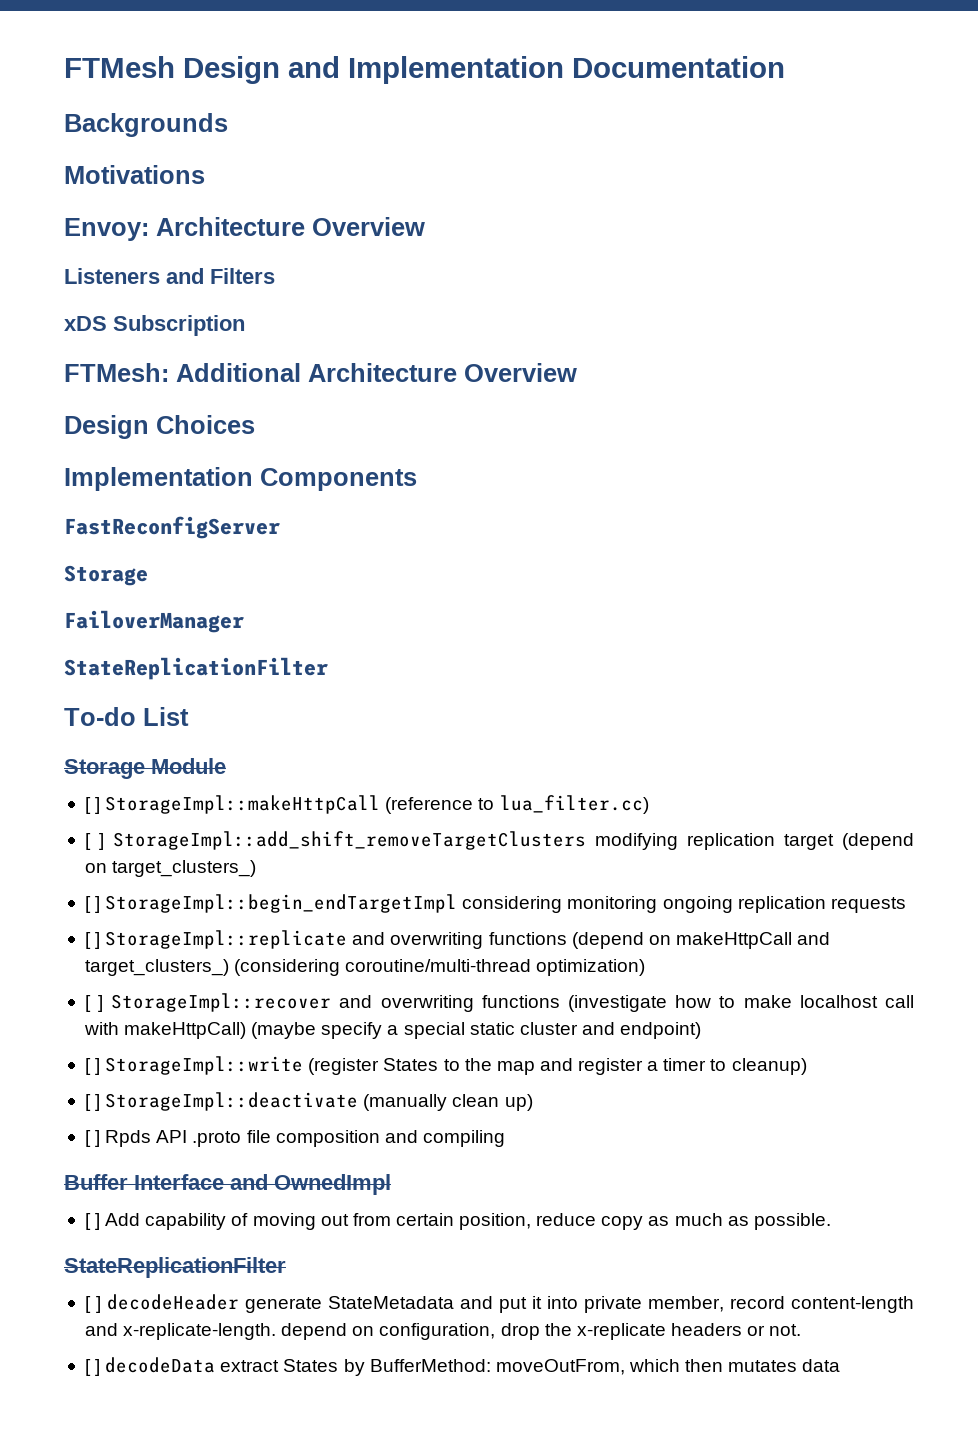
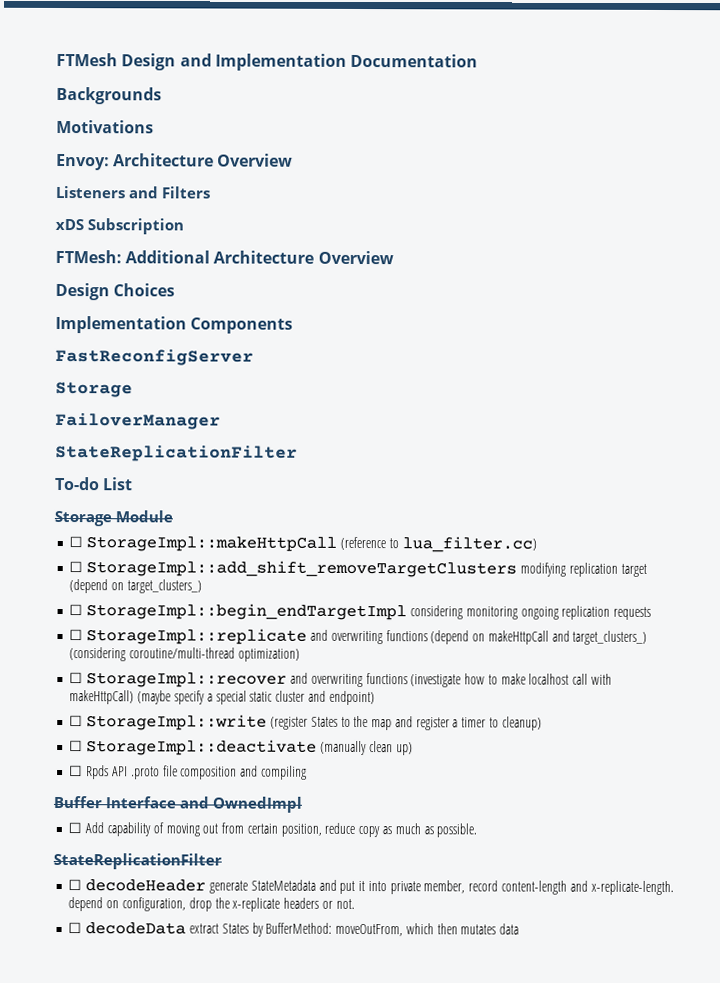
[84,797,101,814] [ ] -> [69,536,84,548] ☐
[84,833,104,850] [ ] -> [69,561,84,573] ☐
[84,896,101,913] [ ] -> [69,604,84,616] ☐
[84,932,101,949] [ ] -> [69,629,84,641] ☐
[84,995,104,1012] [ ] -> [69,672,84,684] ☐
[84,1058,101,1075] [ ] -> [69,715,84,727] ☐
[84,1094,101,1111] [ ] -> [69,740,84,752] ☐
[84,1130,101,1147] [ ] -> [69,765,84,777] ☐
[84,1213,101,1230] [ ] -> [68,822,83,834] ☐
[84,1296,101,1313] [ ] -> [68,879,83,891] ☐
[84,1359,101,1376] [ ] -> [68,922,83,934] ☐

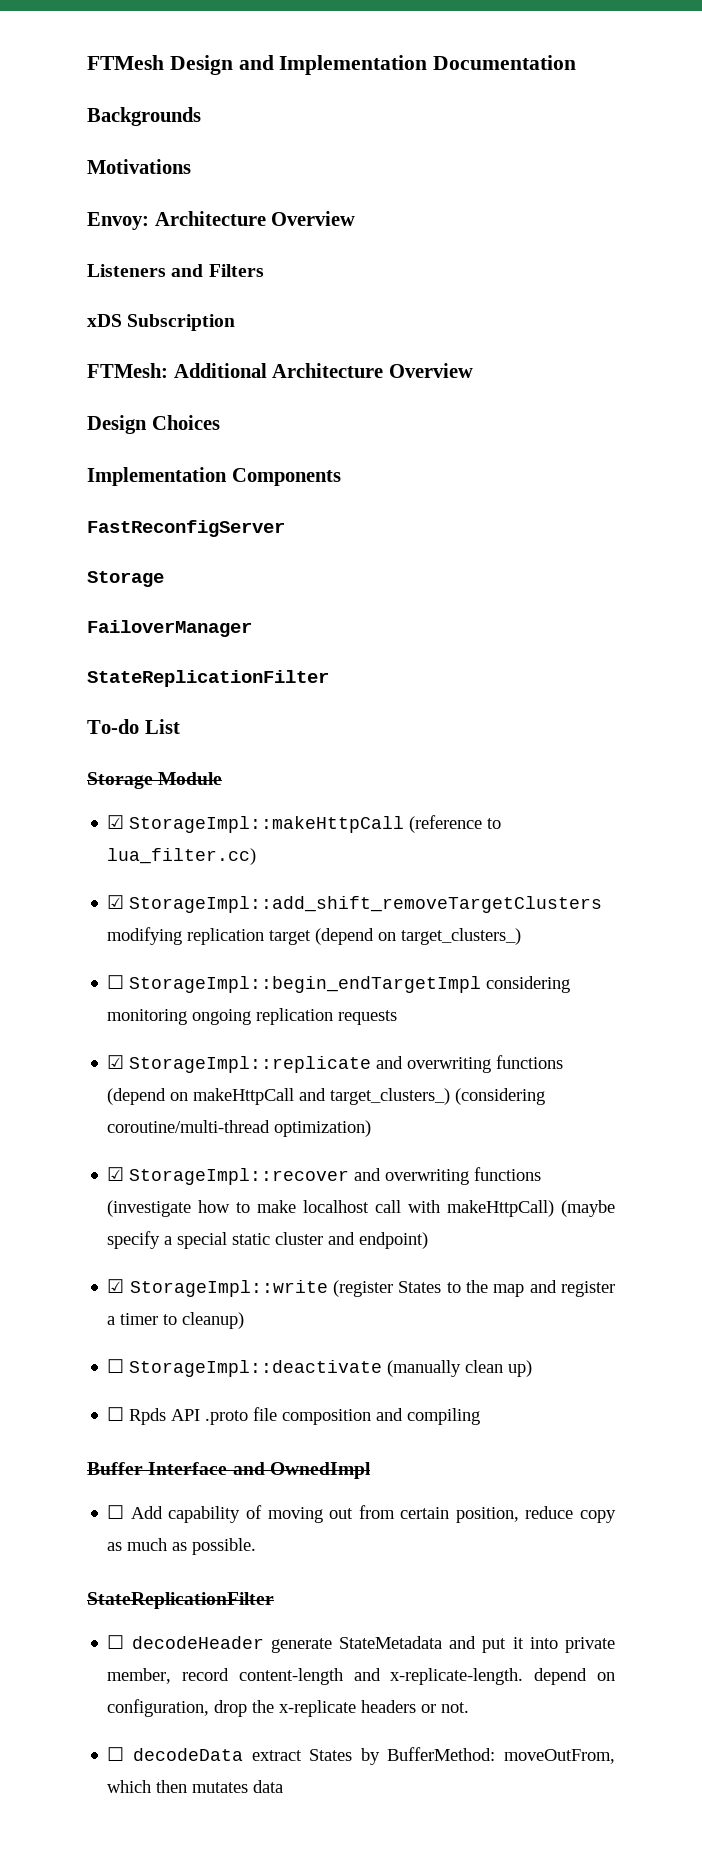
[69,536,84,548] ☐ -> [107,815,125,829] ☑
[69,561,84,573] ☐ -> [107,895,125,909] ☑
[69,629,84,641] ☐ -> [107,1055,125,1069] ☑
[69,672,84,684] ☐ -> [107,1167,125,1181] ☑
[69,715,84,727] ☐ -> [107,1279,125,1293] ☑

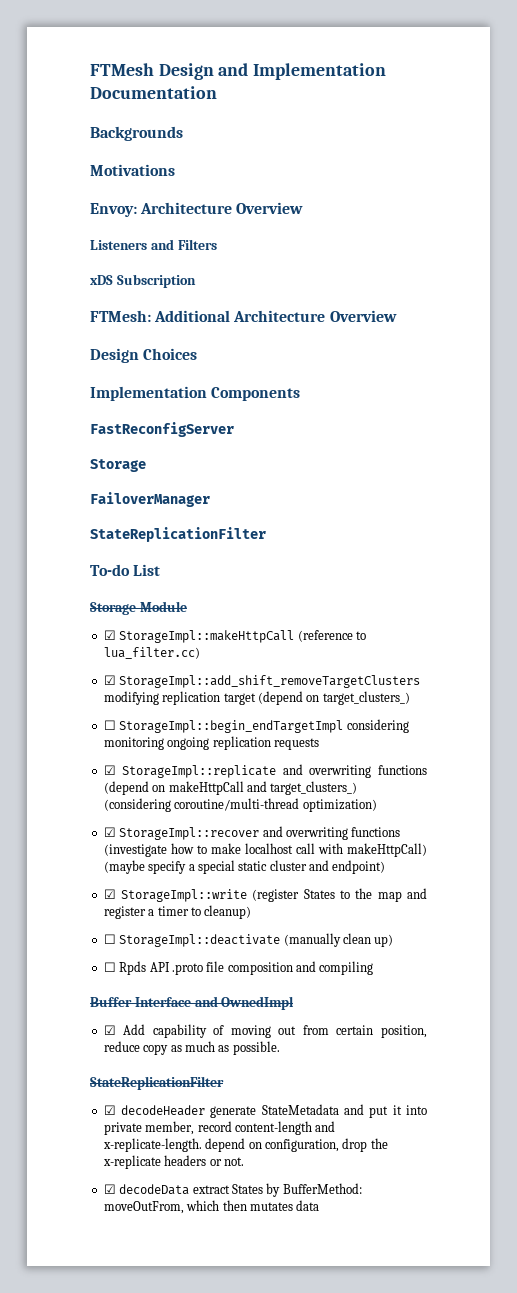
[107,1505,125,1519] ☐ -> [103,1025,116,1035] ☑
[107,1635,125,1649] ☐ -> [103,1105,116,1115] ☑
[107,1747,125,1761] ☐ -> [103,1184,116,1194] ☑

